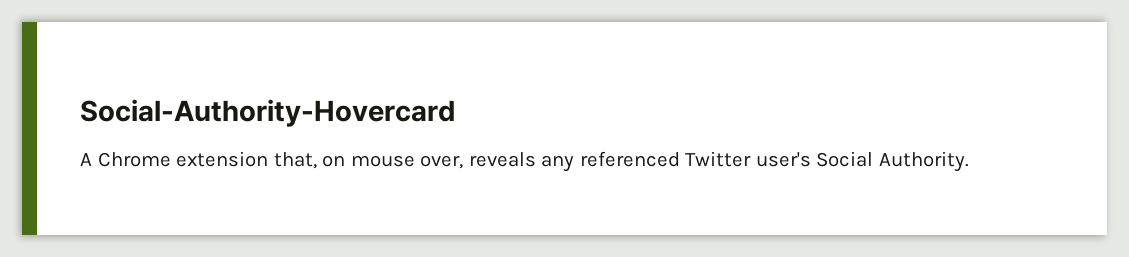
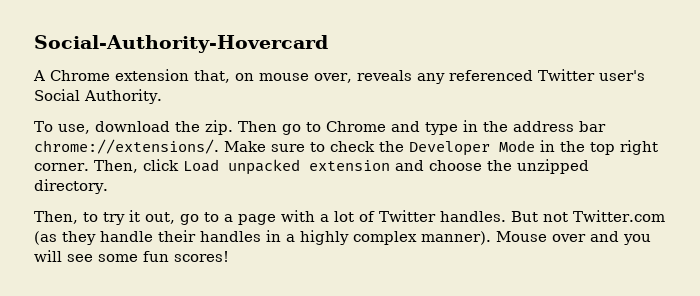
(969, 161) none -> [34,120,606,135] [34,139,658,156] [34,159,589,175] [34,179,108,194] [34,210,665,225] [34,230,651,245] [34,250,229,262] // To use, download the zip. Then go to Chrome and type in the address bar chrome://extensions/. Make sure to check the Developer Mode in the top right corner. Then, click Load unpacked extension and choose the unzipped directory. // Then, to try it out, go to a page with a lot of Twitter handles. But not Twitter.com (as they handle their handles in a highly complex manner). Mouse over and you will see some fun scores!

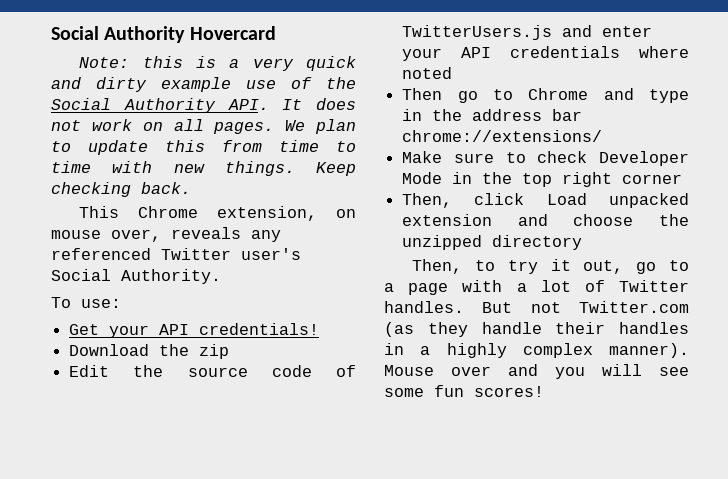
[34,35,328,53] [33,69,230,83] Social-Authority-Hovercard // A Chrome extension that, -> [51,26,276,43] [79,56,356,71] [51,77,356,92] [51,98,356,113] [51,119,356,134] [51,140,356,155] [51,161,356,176] [51,182,191,197] [79,206,318,221] Social Authority Hovercard // Note: this is a very quick and dirty example use of the Social Authority API. It does not work on all pages. We plan to update this from time to time with new things. Keep checking back. // This Chrome extension,
[57,120,233,135] use, download the zip. -> [81,299,121,308] [69,323,320,338] [69,344,230,359] [69,365,356,377] [402,25,653,40] [402,46,689,61] [402,67,453,79] use: // Get your API credentials! // Download the zip // Edit the source code of TwitterUsers.js and enter your API credentials where noted //
[34,139,219,154] chrome://extensions/. -> [402,130,603,142] chrome://extensions/ //
[379,141,404,152] the -> (588, 157) none
[34,163,89,171] corner. -> [622,174,683,184] corner //
[34,179,108,194] directory. -> [492,235,583,250] directory

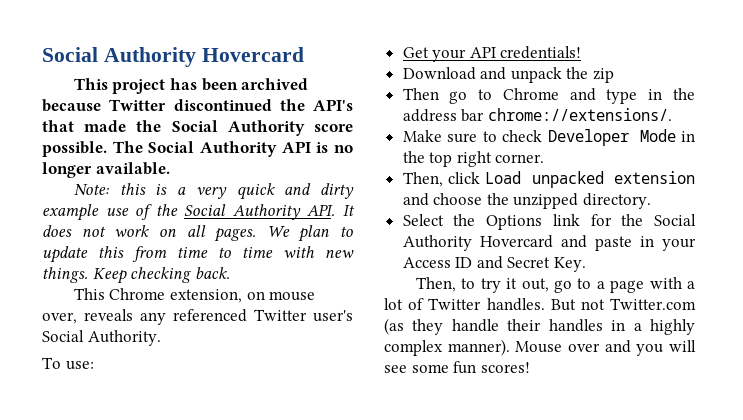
[51,26,276,43] Social Authority Hovercard -> [42,47,304,67] [73,78,309,94] [42,99,353,112] [42,120,353,136] [42,141,353,157] [42,162,170,178] Social Authority Hovercard // This project has been archived because Twitter discontinued the API's that made the Social Authority score possible. The Social Authority API is no longer available.
(150, 350) none -> [480,67,562,83] and unpack
[69,365,356,377] [402,25,653,40] [402,46,689,61] [402,67,453,79] // Edit the source code of TwitterUsers.js and enter your API credentials where noted -> (615, 75) none
[402,130,603,142] chrome://extensions/ -> [487,108,672,121] chrome://extensions/.
[622,174,683,184] corner -> [495,154,545,163] corner.
[492,235,583,250] directory -> [583,193,652,209] [402,214,696,230] [402,235,696,251] [402,256,587,272] directory. // Select the Options link for the Social Authority Hovercard and paste in your Access ID and Secret Key.

